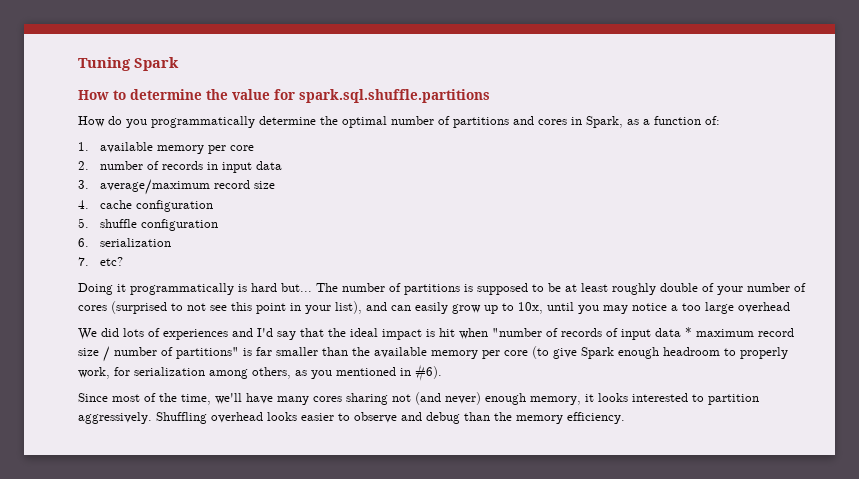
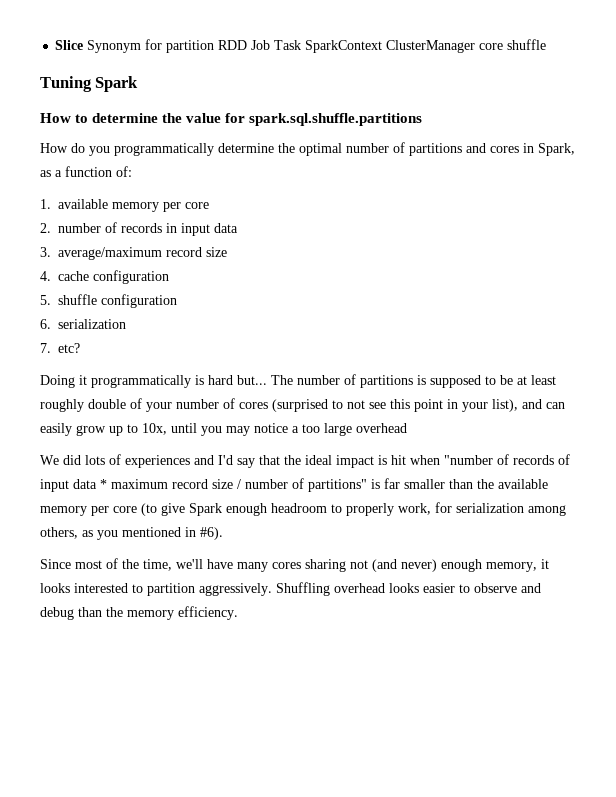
(78, 64) none -> [55,39,547,53] Slice Synonym for partition RDD Job Task SparkContext ClusterManager core shuffle //

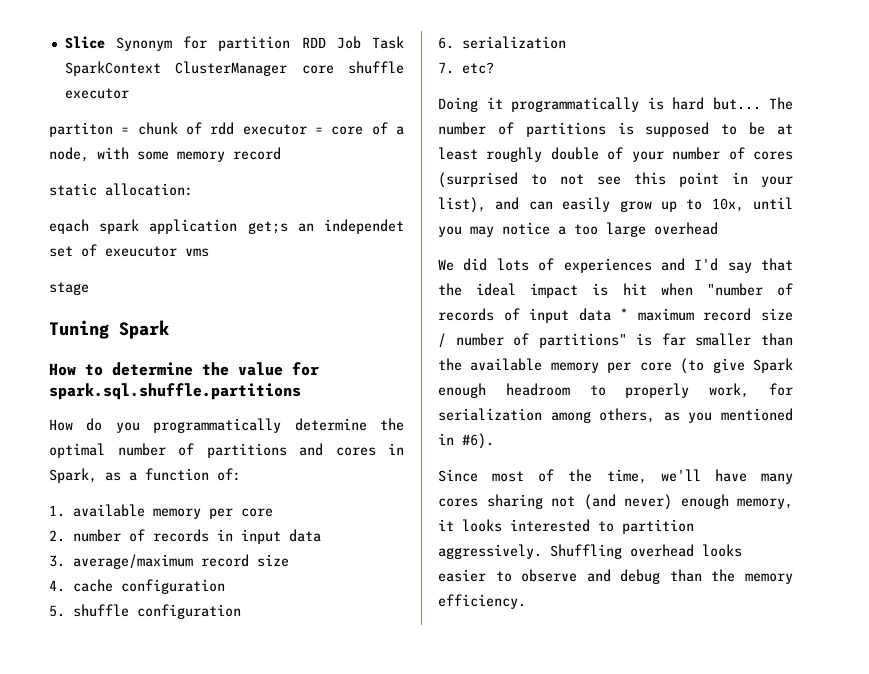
(547, 44) none -> [64,88,129,99] [49,122,404,137] [49,147,281,162] [49,183,193,196] [49,219,404,234] [49,244,209,257] [49,282,89,295] executor // partiton = chunk of rdd executor = core of a node, with some memory record // static allocation: // eqach spark application get;s an independet set of exeucutor vms // stage

